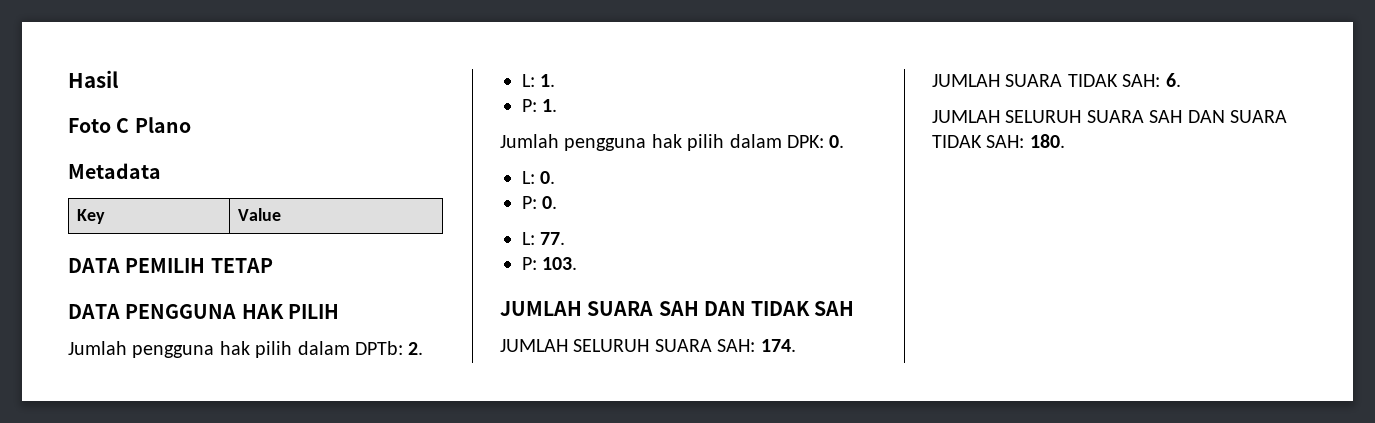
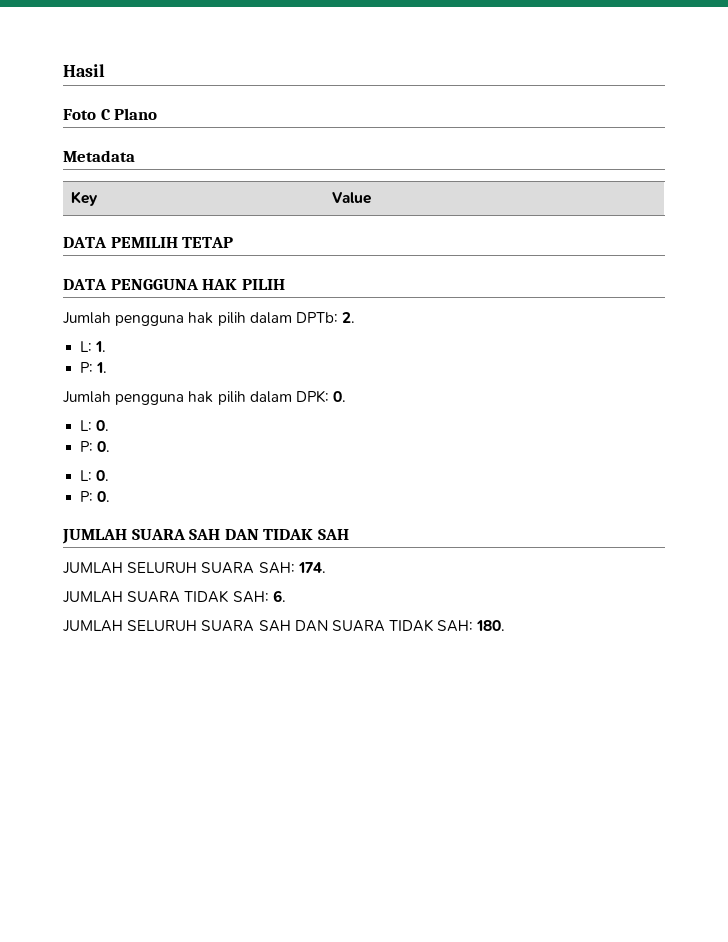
[540,232,566,245] [522,257,578,270] 77. // P: 103. -> [96,470,110,481] [80,491,111,502] 0. // P: 0.

